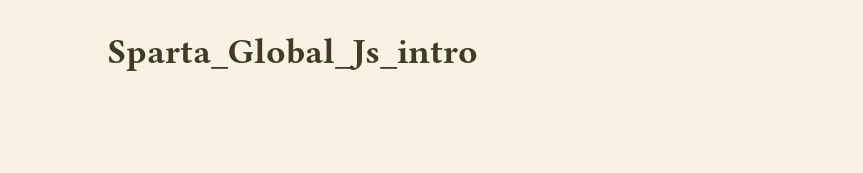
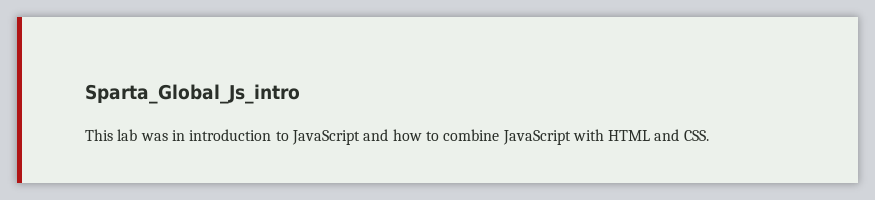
(478, 54) none -> [85,129,709,145] // This lab was in introduction to JavaScript and how to combine JavaScript with HTML and CSS.

